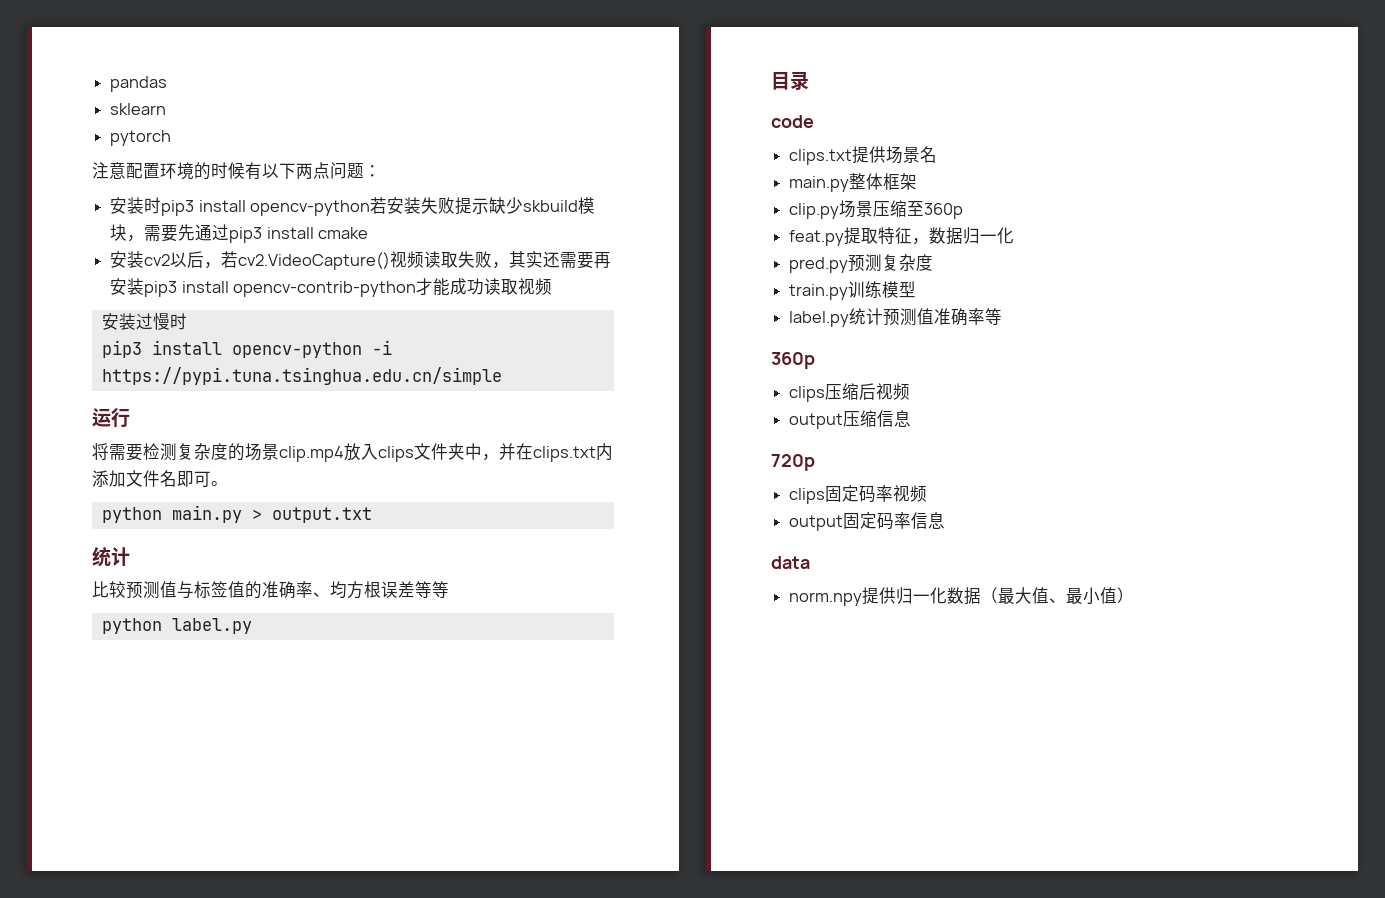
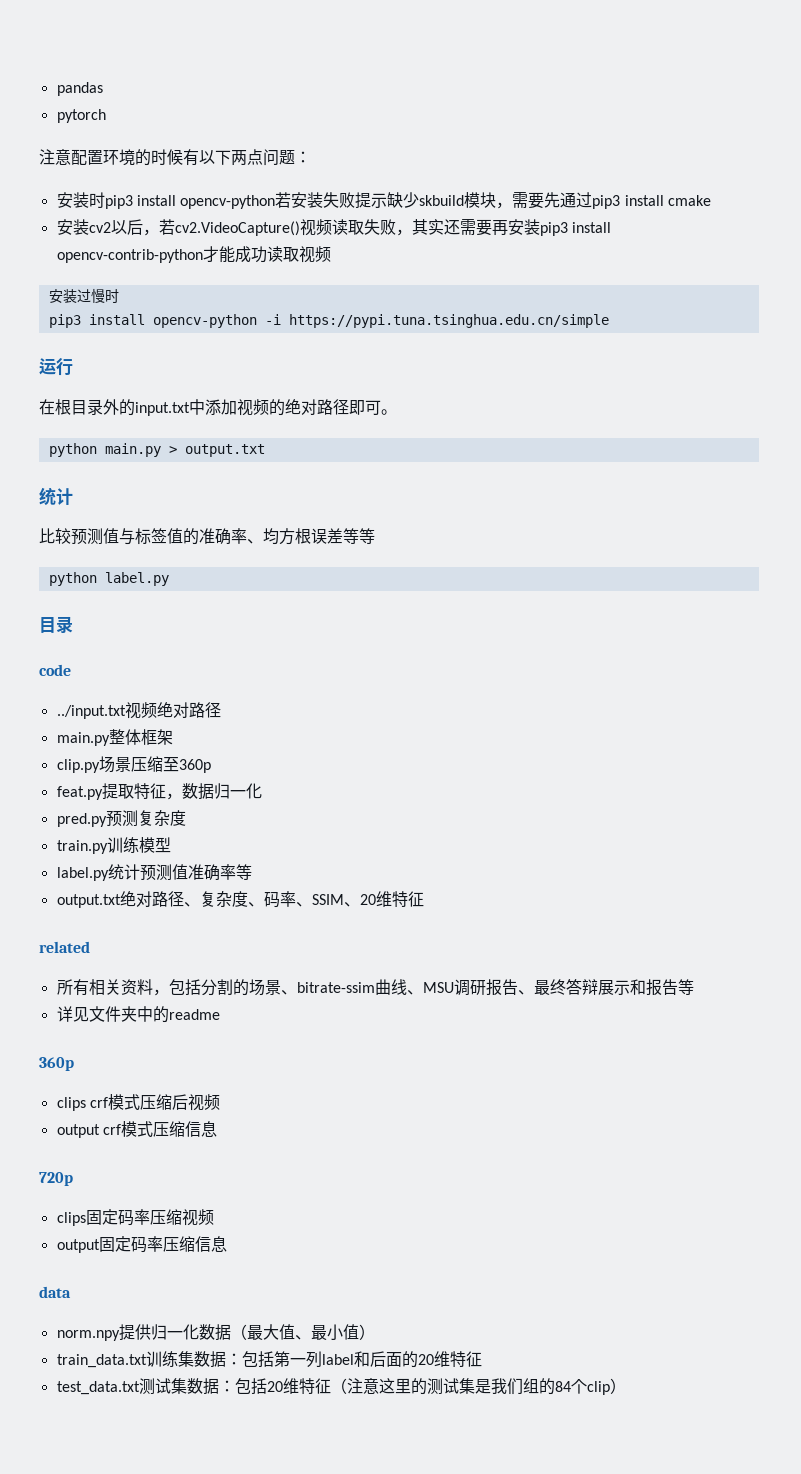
[110,103,167,115] // sklearn -> (103, 89) none
[92,443,613,462] [92,470,177,487] 将需要检测复杂度的场景clip.mp4放入clips文件夹中，并在clips.txt内添加文件名 -> [39,399,349,416] 在根目录外的input.txt中添加视频的绝对路径
[789,146,938,165] clips.txt提供场景名 -> [56,702,221,719] ../input.txt视频绝对路径
(1003, 316) none -> [56,891,424,908] [39,941,90,953] [56,979,694,996] [56,1006,220,1023] // output.txt绝对路径、复杂度、码率、SSIM、20维特征 // related // 所有相关资料，包括分割的场景、bitrate-ssim曲线、MSU调研报告、最终答辩展示和报告等 // 详见文件夹中的readme
(826, 394) none -> [89,1094,140,1110] crf模式
(844, 421) none -> [102,1121,153,1137] crf模式
(894, 493) none -> [149,1209,182,1225] 压缩
(912, 520) none -> [162,1236,195,1252] 压缩
(1135, 595) none -> [56,1351,482,1368] [56,1378,626,1395] // train_data.txt训练集数据：包括第一列label和后面的20维特征 // test_data.txt测试集数据：包括20维特征（注意这里的测试集是我们组的84个clip）

